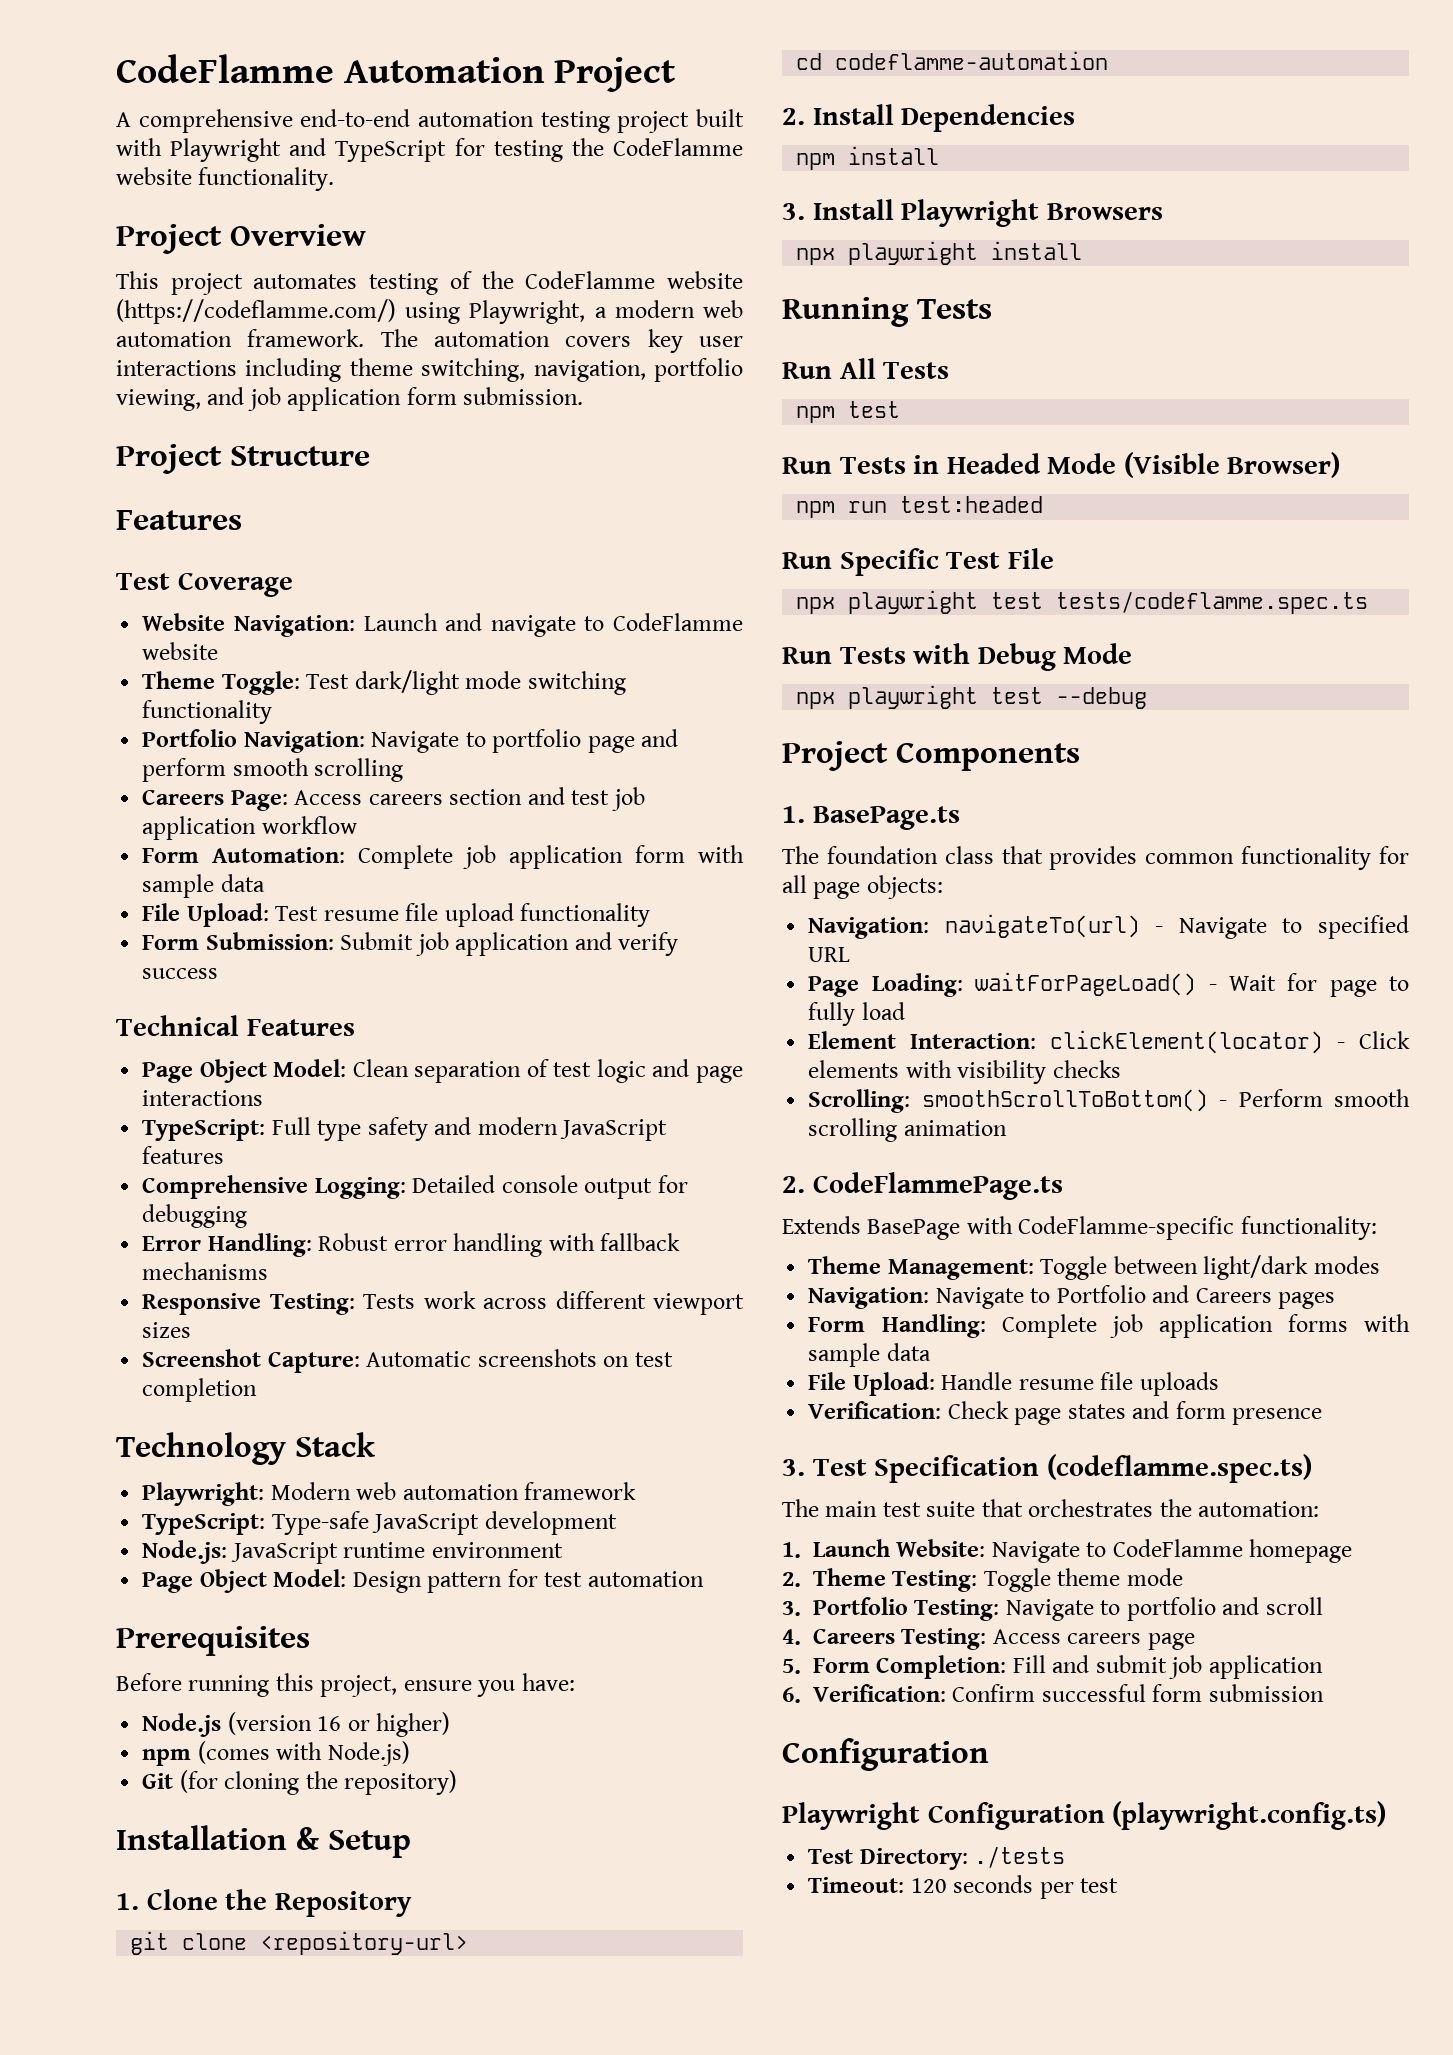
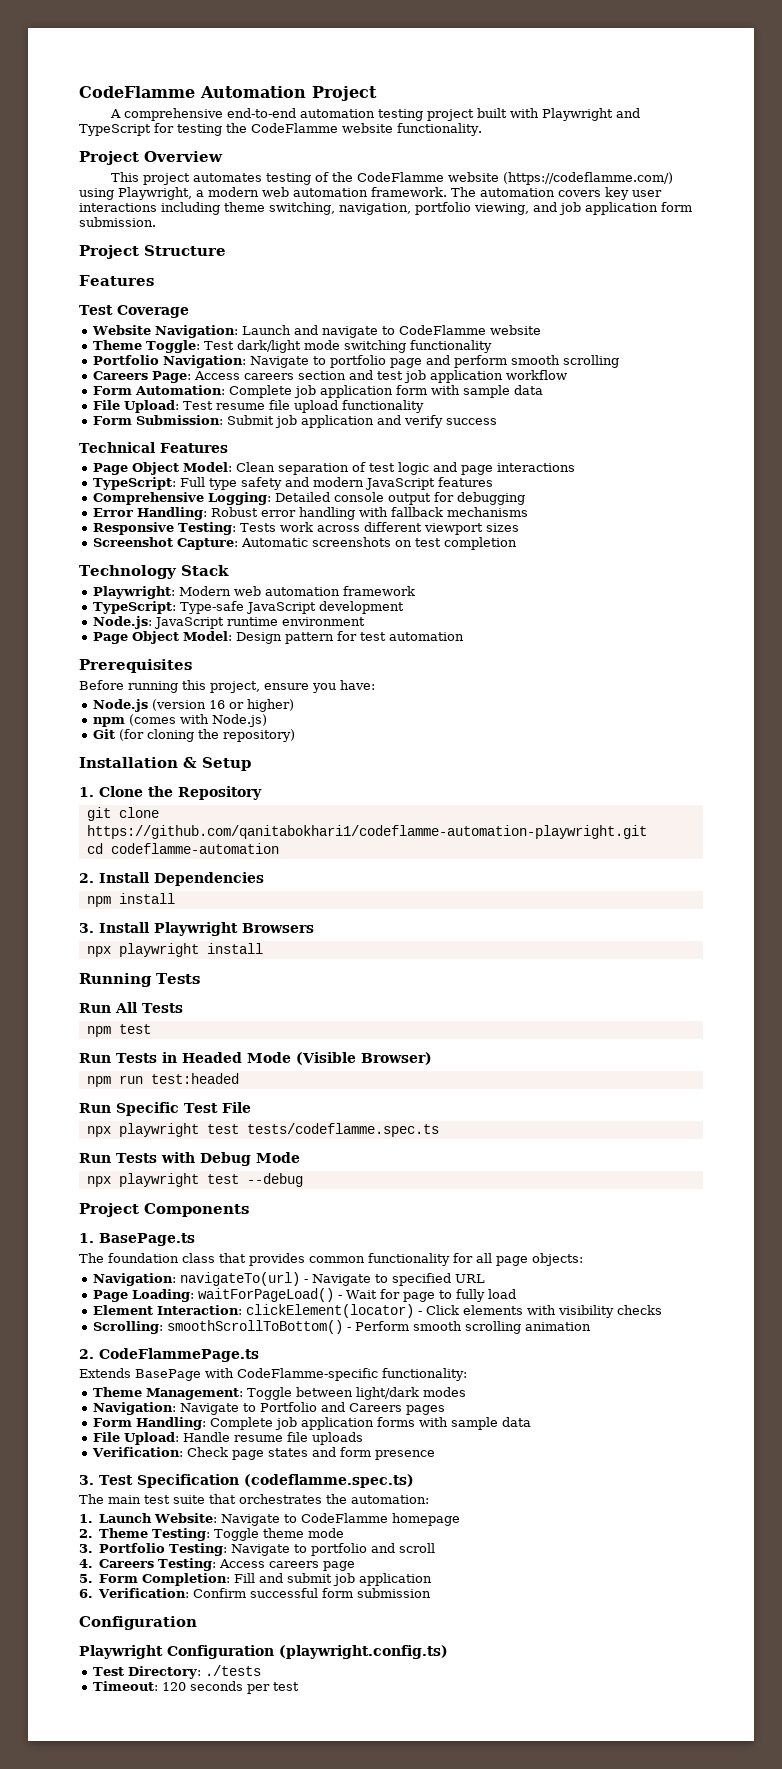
[260,1931,469,1955] <repository-url> -> [86,825,647,839] https://github.com/qanitabokhari1/codeflamme-automation-playwright.git

